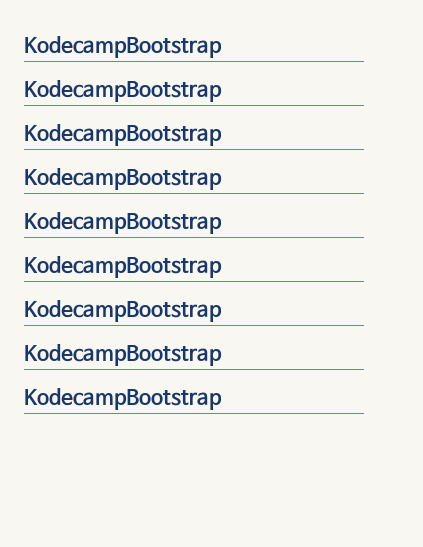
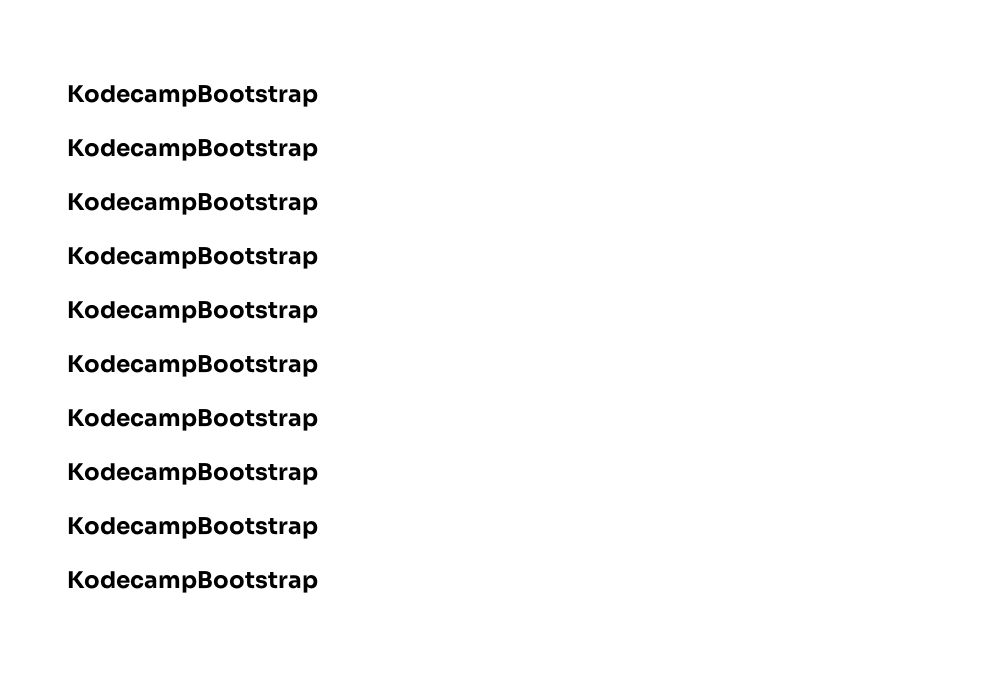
[24,36,222,58] [24,80,222,102] [24,124,222,146] [24,168,222,190] [24,212,222,234] [24,256,222,278] [24,300,222,322] [24,344,222,366] [24,388,222,410] KodecampBootstrap // KodecampBootstrap // KodecampBootstrap // KodecampBootstrap // KodecampBootstrap // KodecampBootstrap // KodecampBootstrap // KodecampBootstrap // KodecampBootstrap -> [67,85,318,107] [67,139,318,161] [67,193,318,215] [67,247,318,269] [67,301,318,323] [67,355,318,377] [67,409,318,431] [67,463,318,485] [67,517,318,539] [67,571,318,593] KodecampBootstrap // KodecampBootstrap // KodecampBootstrap // KodecampBootstrap // KodecampBootstrap // KodecampBootstrap // KodecampBootstrap // KodecampBootstrap // KodecampBootstrap // KodecampBootstrap

